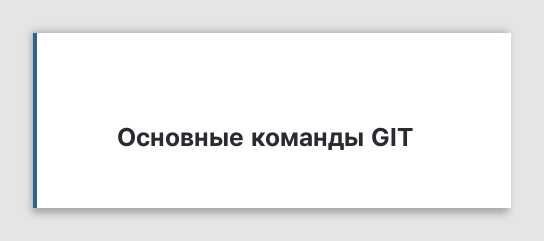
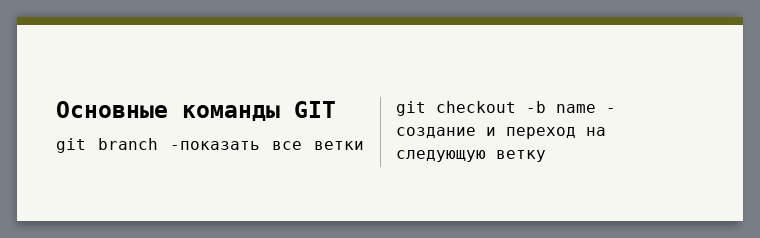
(413, 137) none -> [56,138,364,153] [396,101,616,116] [396,127,606,139] [396,150,546,162] // git branch -показать все ветки git checkout -b name - создание и переход на следующую ветку

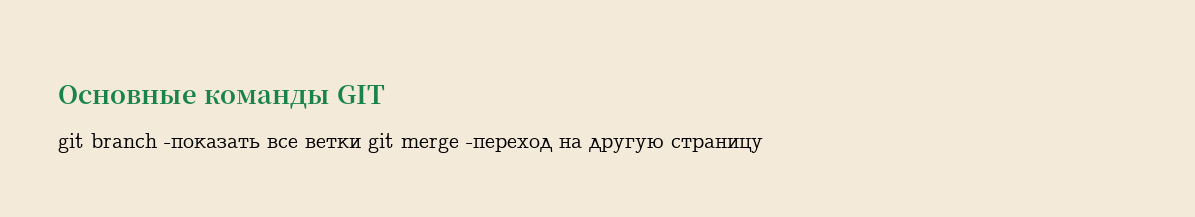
[436,101,616,113] [396,127,606,139] [396,150,546,162] checkout -b name - создание и переход на следующую ветку -> [401,137,763,153] merge -переход на другую страницу

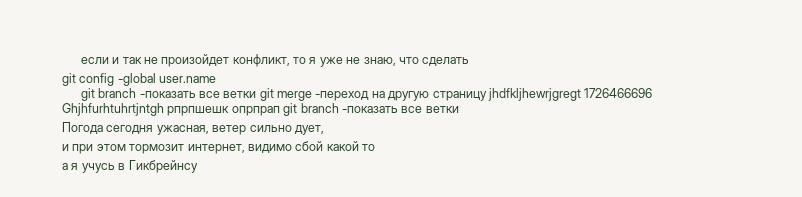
[58,85,385,109] Основные команды GIT -> [80,54,470,67] [62,73,217,86] если и так не произойдет конфликт, то я уже не знаю, что сделать // git config -global user.name
(763, 145) none -> [487,88,653,101] [62,103,459,116] [62,122,324,135] [62,141,375,154] [62,160,198,173] jhdfkljhewrjgregt 1726466696 Ghjhfurhtuhrtjntgh рпрпшешк опрпрап git branch -показать все ветки // Погода сегодня ужасная, ветер сильно дует, // и при этом тормозит интернет, видимо сбой какой то // а я учусь в Гикбрейнсу

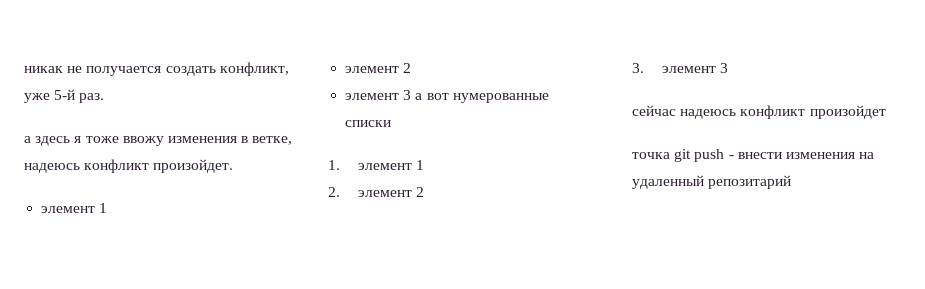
[80,54,470,67] [62,73,217,86] [80,88,653,101] [62,103,459,116] [62,122,324,135] [62,141,375,154] [62,160,198,173] если и так не произойдет конфликт, то я уже не знаю, что сделать // git config -global user.name // git branch -показать все ветки git merge -переход на другую страницу jhdfkljhewrjgregt 1726466696 Ghjhfurhtuhrtjntgh рпрпшешк опрпрап git branch -показать все ветки // Погода сегодня ужасная, ветер сильно дует, // и при этом тормозит интернет, видимо сбой какой то // а я учусь в Гикбрейнсу -> [24,62,289,76] [24,89,105,103] [24,136,293,146] [24,159,234,173] [41,203,108,213] [345,63,412,73] [345,90,549,103] [345,120,392,127] [328,160,424,170] [328,187,424,197] [632,63,728,73] [632,105,886,119] [632,149,875,162] [632,175,792,189] никак не получается создать конфликт, уже 5-й раз. // а здесь я тоже ввожу изменения в ветке, надеюсь конфликт произойдет. // элемент 1 // элемент 2 // элемент 3 а вот нумерованные списки // 1. элемент 1 // 2. элемент 2 // 3. элемент 3 // сейчас надеюсь конфликт произойдет // точка git push - внести изменения на удаленный репозитарий

